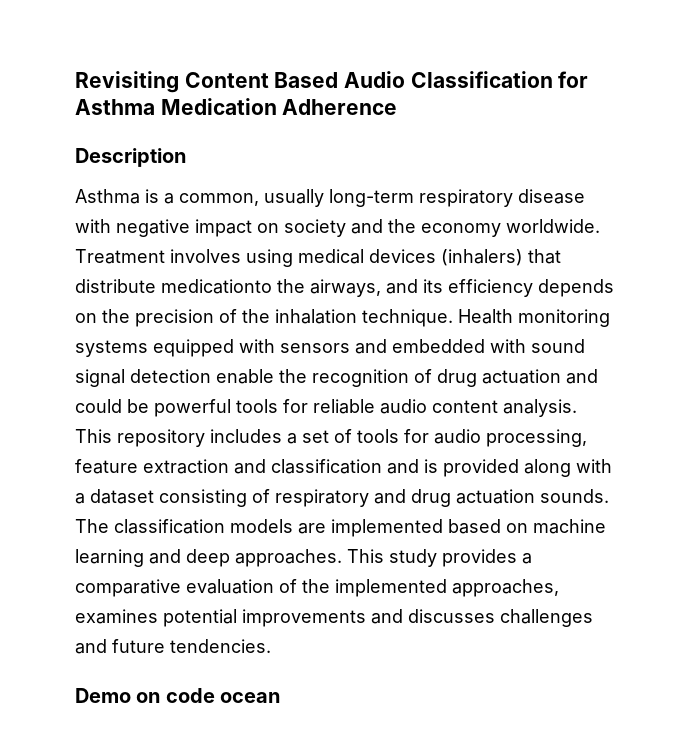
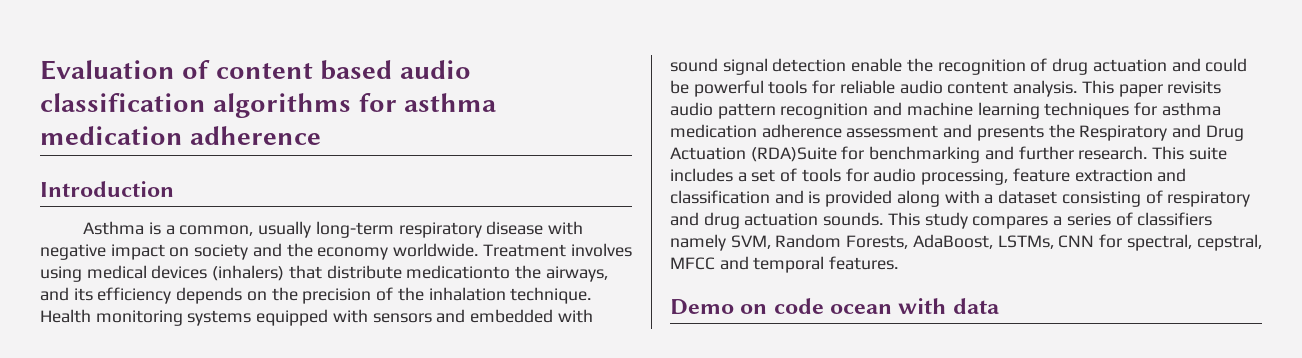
[75,71,589,93] [75,98,398,115] [75,148,186,167] Revisiting Content Based Audio Classification for Asthma Medication Adherence // Description -> [40,60,471,80] [40,93,497,118] [40,126,322,145] [40,181,174,197] Evaluation of content based audio classification algorithms for asthma medication adherence // Introduction
[117,429,205,447] repository -> [1118,81,1222,97] [670,102,1221,119] [670,124,1244,141] [670,146,1227,163] paper revisits audio pattern recognition and machine learning techniques for asthma medication adherence assessment and presents the Respiratory and Drug Actuation (RDA)Suite for benchmarking and further research. This suite
[75,519,606,537] [75,549,532,567] [75,579,559,597] [75,609,593,627] [75,639,271,654] The classification models are implemented based on machine learning and deep approaches. This study provides a comparative evaluation of the implemented approaches, examines potential improvements and discusses challenges and future tendencies. -> [887,212,1213,229] [670,234,1262,251] [670,256,899,273] This study compares a series of classifiers namely SVM, Random Forests, AdaBoost, LSTMs, CNN for spectral, cepstral, MFCC and temporal features.
(281, 697) none -> [898,298,999,314] with data

